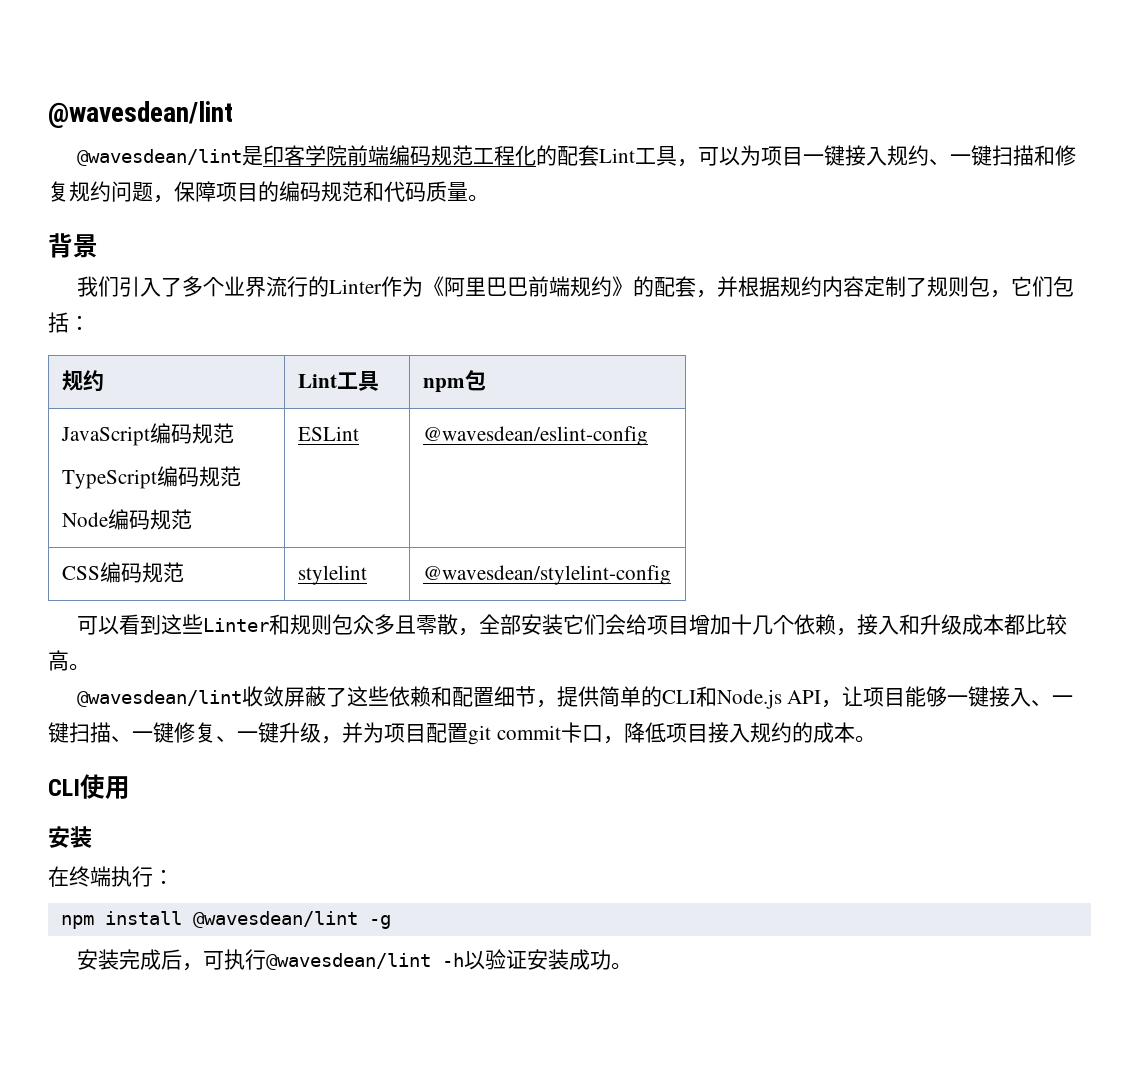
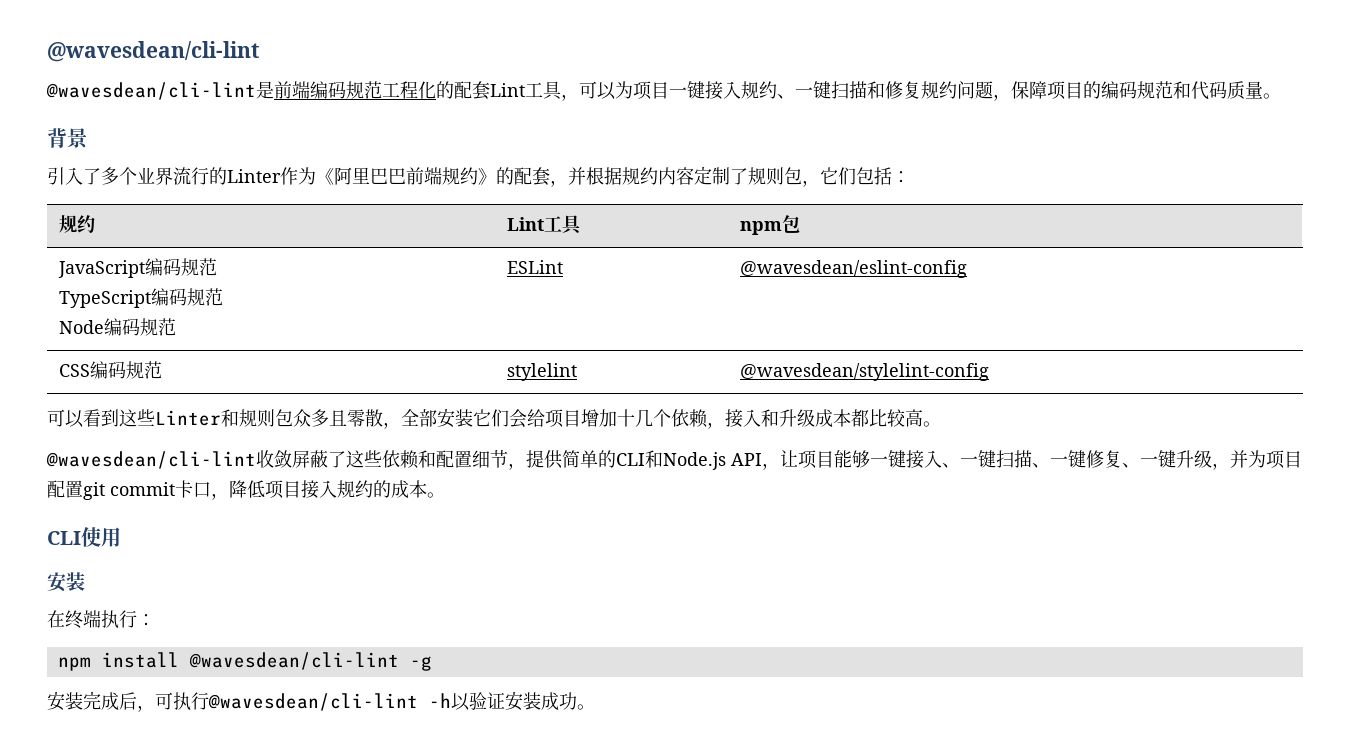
[48,101,233,128] [76,145,347,166] @wavesdean/lint // @wavesdean/lint是印客学院 -> [47,41,260,62] [46,81,274,100] @wavesdean/cli-lint // @wavesdean/cli-lint是
[76,276,119,297] 我们 -> (88, 138) none
[76,690,242,707] @wavesdean/lint -> [46,451,256,469] @wavesdean/cli-lint
[192,911,358,928] @wavesdean/lint -> [188,652,399,670] @wavesdean/cli-lint
[265,953,431,970] @wavesdean/lint -> [208,693,418,711] @wavesdean/cli-lint

